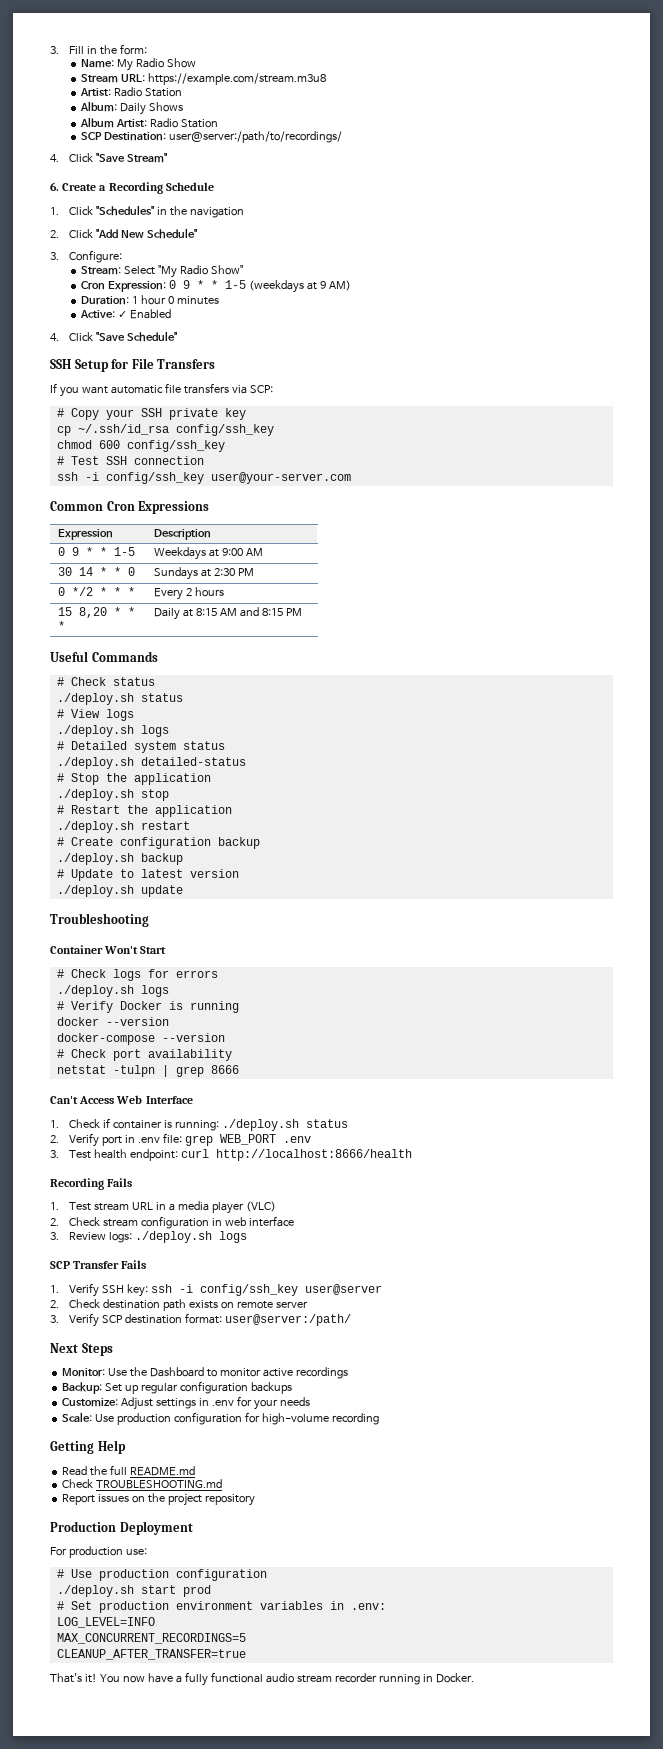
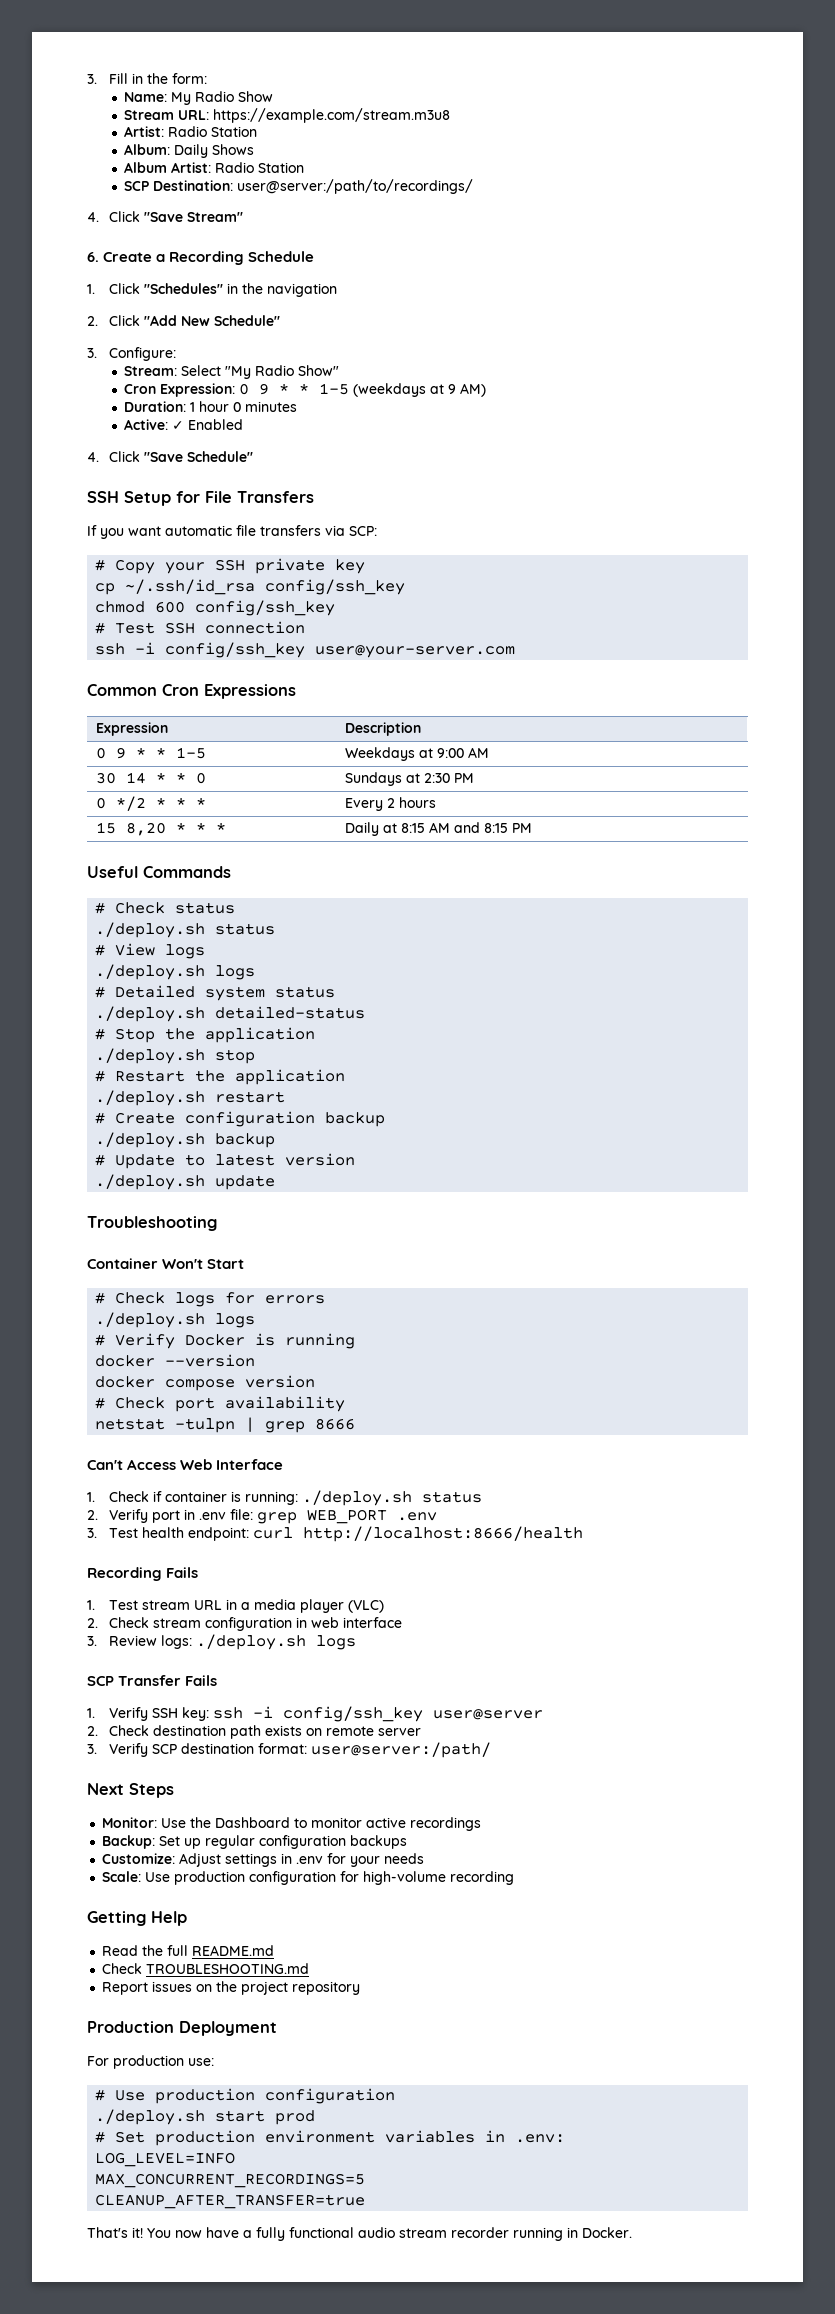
[56,1033,225,1045] docker-compose --version -> [95,1375,316,1391] docker compose version

